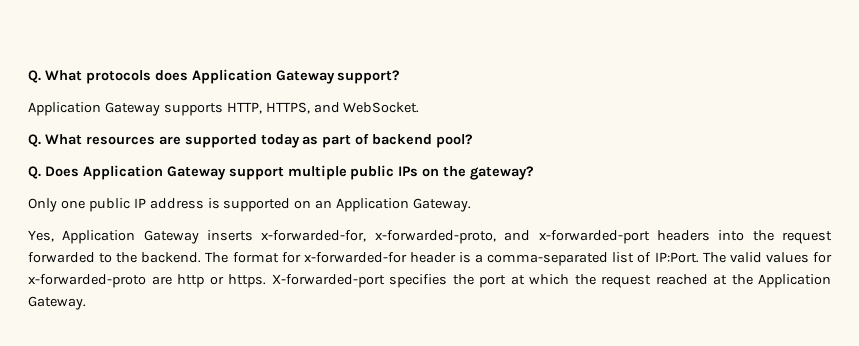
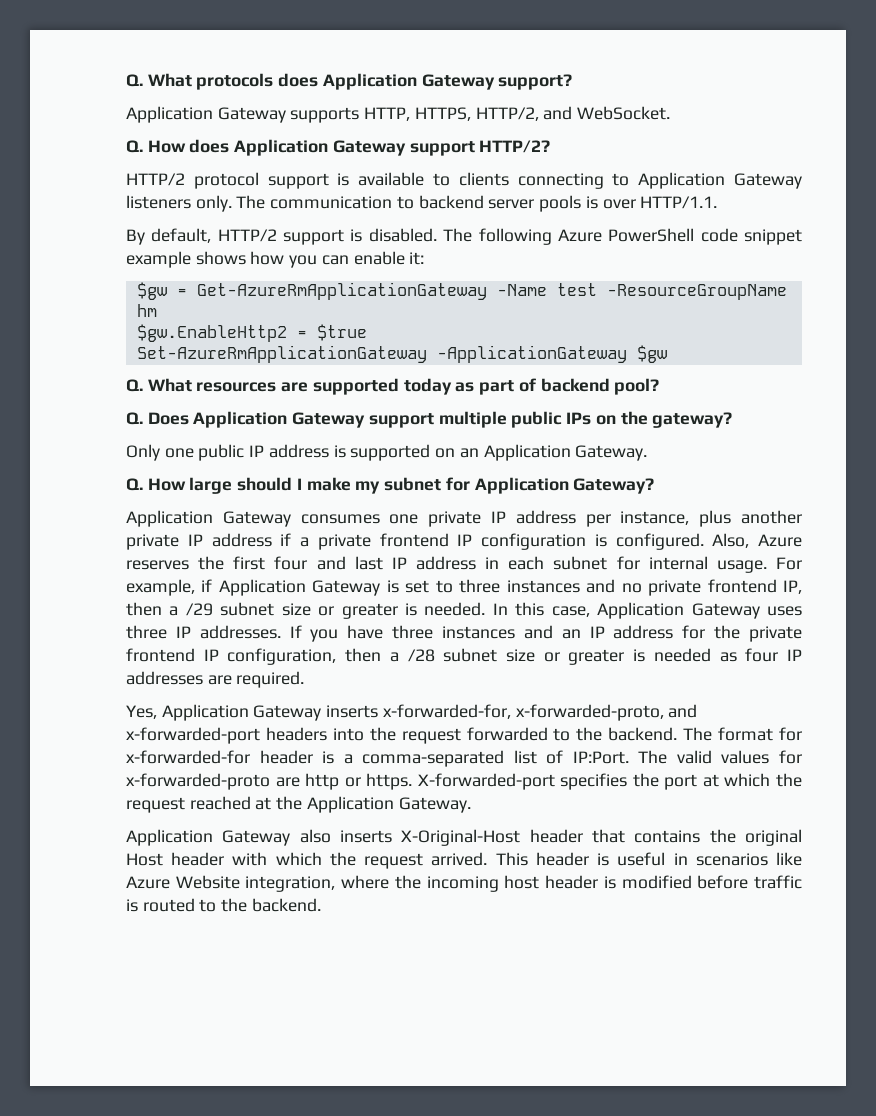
(310, 108) none -> [475,107,539,121] HTTP/2,
(420, 107) none -> [126,139,551,156] [126,172,802,189] [126,195,718,212] [126,228,803,245] [126,251,425,268] [136,282,787,300] [136,304,157,317] [136,324,367,342] [136,345,667,363] // Q. How does Application Gateway support HTTP/2? // HTTP/2 protocol support is available to clients connecting to Application Gateway listeners only. The communication to backend server pools is over HTTP/1.1. // By default, HTTP/2 support is disabled. The following Azure PowerShell code snippet example shows how you can enable it: // $gw = Get-AzureRmApplicationGateway -Name test -ResourceGroupName hm // $gw.EnableHttp2 = $true // Set-AzureRmApplicationGateway -ApplicationGateway $gw
(472, 205) none -> [126,477,655,494] [126,510,802,527] [126,533,802,550] [126,556,802,573] [126,579,802,596] [126,602,803,619] [126,625,802,642] [126,648,802,665] [126,671,305,688] // Q. How large should I make my subnet for Application Gateway? // Application Gateway consumes one private IP address per instance, plus another private IP address if a private frontend IP configuration is configured. Also, Azure reserves the first four and last IP address in each subnet for internal usage. For example, if Application Gateway is set to three instances and no private frontend IP, then a /29 subnet size or greater is needed. In this case, Application Gateway uses three IP addresses. If you have three instances and an IP address for the private frontend IP configuration, then a /28 subnet size or greater is needed as four IP addresses are required.
(86, 303) none -> [126,829,802,846] [126,852,803,869] [126,875,803,892] [126,898,321,912] // Application Gateway also inserts X-Original-Host header that contains the original Host header with which the request arrived. This header is useful in scenarios like Azure Website integration, where the incoming host header is modified before traffic is routed to the backend.

